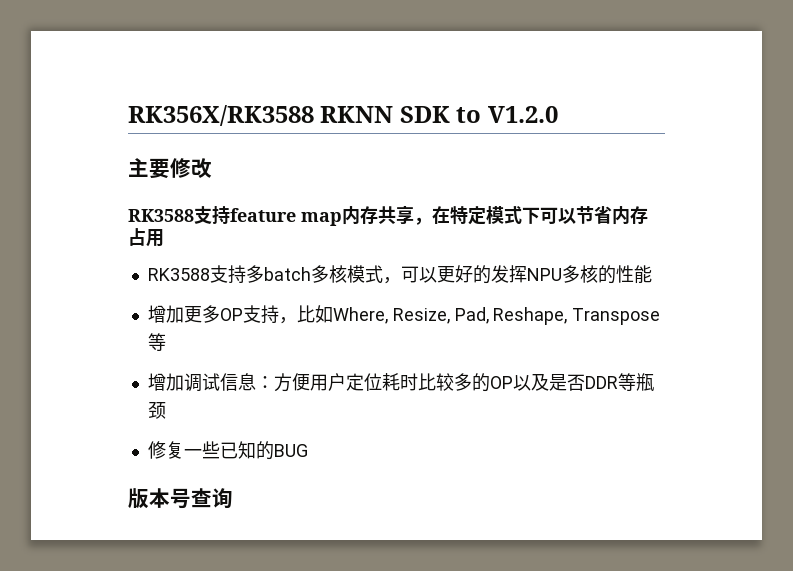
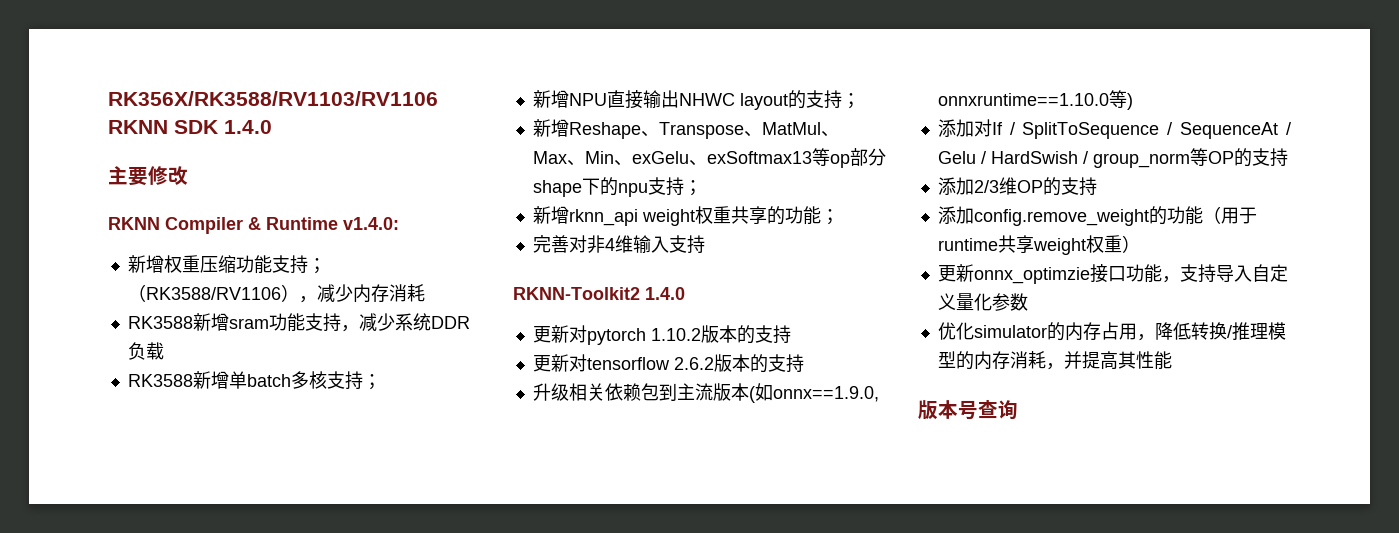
[128,105,314,126] RK356X/RK3588 -> [108,91,438,106] RK356X/RK3588/RV1103/RV1106
[456,106,558,123] to V1.2.0 -> [224,120,272,134] 1.4.0
[128,205,648,226] [128,228,164,247] [147,265,652,284] [147,305,661,325] [147,333,166,351] [147,373,654,392] [147,401,166,419] [147,441,308,460] RK3588支持feature map内存共享，在特定模式下可以节省内存占用 // RK3588支持多batch多核模式，可以更好的发挥NPU多核的性能 // 增加更多OP支持，比如Where, Resize, Pad, Reshape, Transpose等 // 增加调试信息：方便用户定位耗时比较多的OP以及是否DDR等瓶颈 // 修复一些已知的BUG -> [108,217,399,234] [127,255,326,274] [127,284,425,303] [127,313,470,332] [127,342,164,360] [127,371,381,390] [532,90,860,110] [532,119,839,139] [532,148,886,168] [532,177,702,197] [532,206,839,226] [532,235,705,254] [513,287,685,300] [532,325,791,345] [532,354,804,373] [532,383,879,403] [937,90,1133,110] [937,119,1291,139] [937,148,1288,168] [937,177,1097,196] [937,206,1257,226] [937,235,1140,255] [937,264,1288,284] [937,293,1028,311] [937,322,1286,341] [937,351,1172,370] RKNN Compiler & Runtime v1.4.0: // 新增权重压缩功能支持；（RK3588/RV1106），减少内存消耗 // RK3588新增sram功能支持，减少系统DDR负载 // RK3588新增单batch多核支持； // 新增NPU直接输出NHWC layout的支持； // 新增Reshape、Transpose、MatMul、Max、Min、exGelu、exSoftmax13等op部分shape下的npu支持； // 新增rknn_api weight权重共享的功能； // 完善对非4维输入支持 // RKNN-Toolkit2 1.4.0 // 更新对pytorch 1.10.2版本的支持 // 更新对tensorflow 2.6.2版本的支持 // 升级相关依赖包到主流版本(如onnx==1.9.0, onnxruntime==1.10.0等) // 添加对If / SplitToSequence / SequenceAt / Gelu / HardSwish / group_norm等OP的支持 // 添加2/3维OP的支持 // 添加config.remove_weight的功能（用于runtime共享weight权重） // 更新onnx_optimzie接口功能，支持导入自定义量化参数 // 优化simulator的内存占用，降低转换/推理模型的内存消耗，并提高其性能

